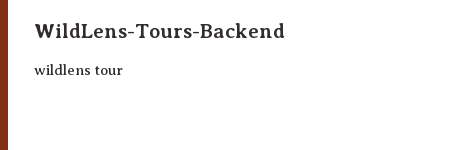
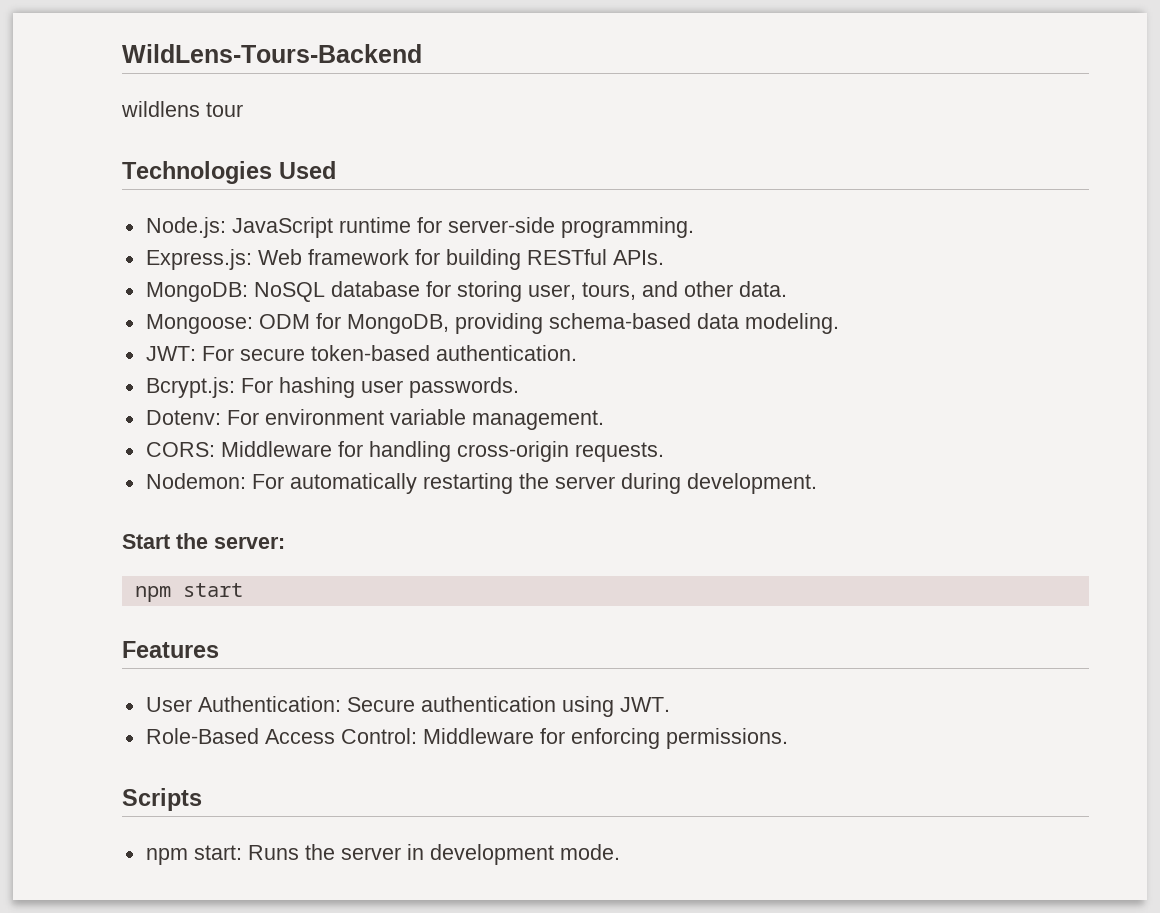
(123, 70) none -> [122,161,336,184] [145,217,694,238] [145,249,664,270] [145,281,787,302] [145,313,839,334] [145,345,577,361] [145,377,519,398] [145,409,604,430] [145,441,664,462] [145,473,817,494] [122,533,285,549] [134,583,243,602] [122,641,219,658] [145,696,670,717] [145,728,788,749] [122,788,202,811] [145,844,620,865] // Technologies Used // Node.js: JavaScript runtime for server-side programming. // Express.js: Web framework for building RESTful APIs. // MongoDB: NoSQL database for storing user, tours, and other data. // Mongoose: ODM for MongoDB, providing schema-based data modeling. // JWT: For secure token-based authentication. // Bcrypt.js: For hashing user passwords. // Dotenv: For environment variable management. // CORS: Middleware for handling cross-origin requests. // Nodemon: For automatically restarting the server during development. // Start the server: // npm start // Features // User Authentication: Secure authentication using JWT. // Role-Based Access Control: Middleware for enforcing permissions. // Scripts // npm start: Runs the server in development mode.

